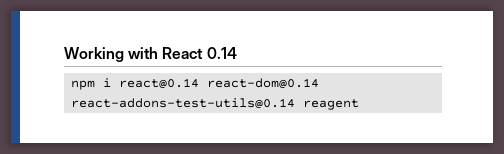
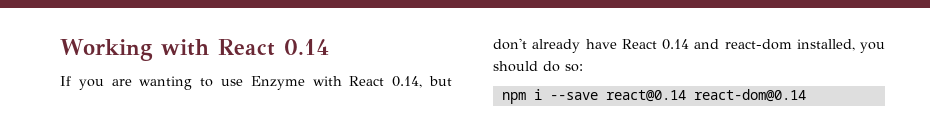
(237, 53) none -> [60,76,453,90] [493,38,885,53] [493,61,583,72] // If you are wanting to use Enzyme with React 0.14, but don't already have React 0.14 and react-dom installed, you should do so:
(111, 82) none -> [549,92,598,100] --save
[70,98,359,110] react-addons-test-utils@0.14 reagent -> (806, 95) none

